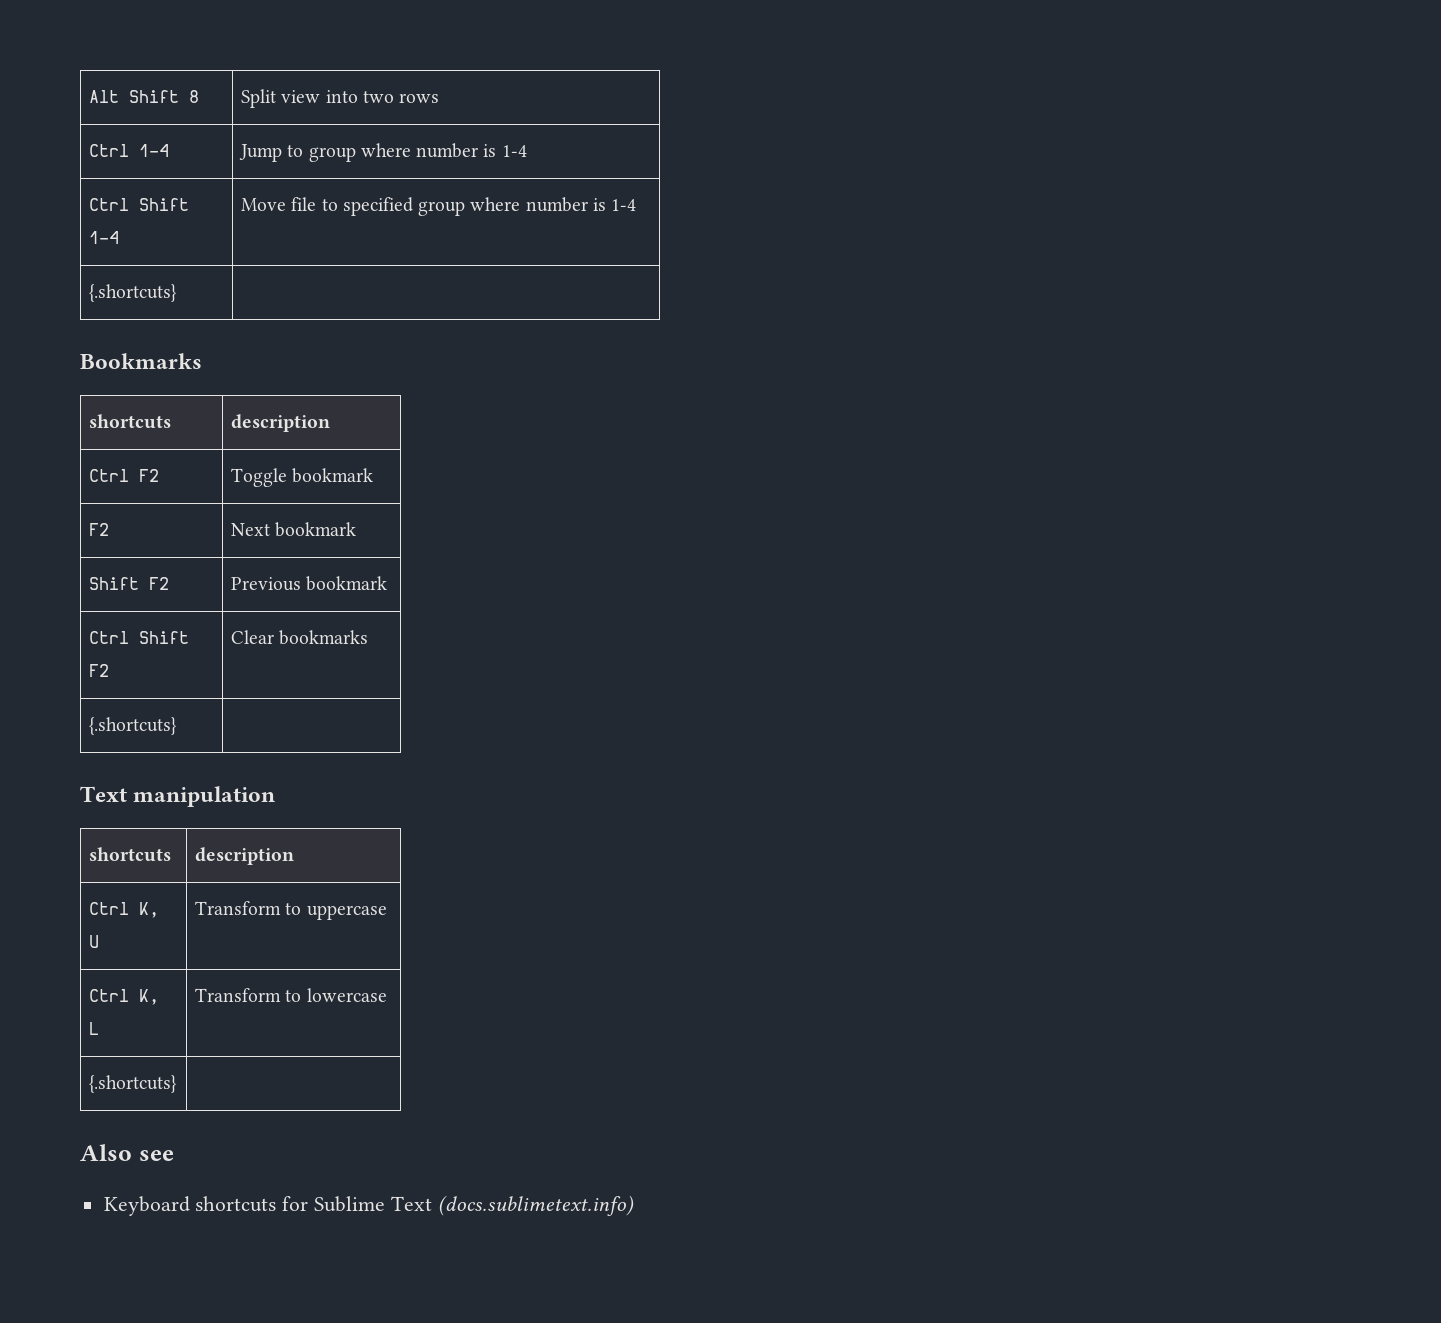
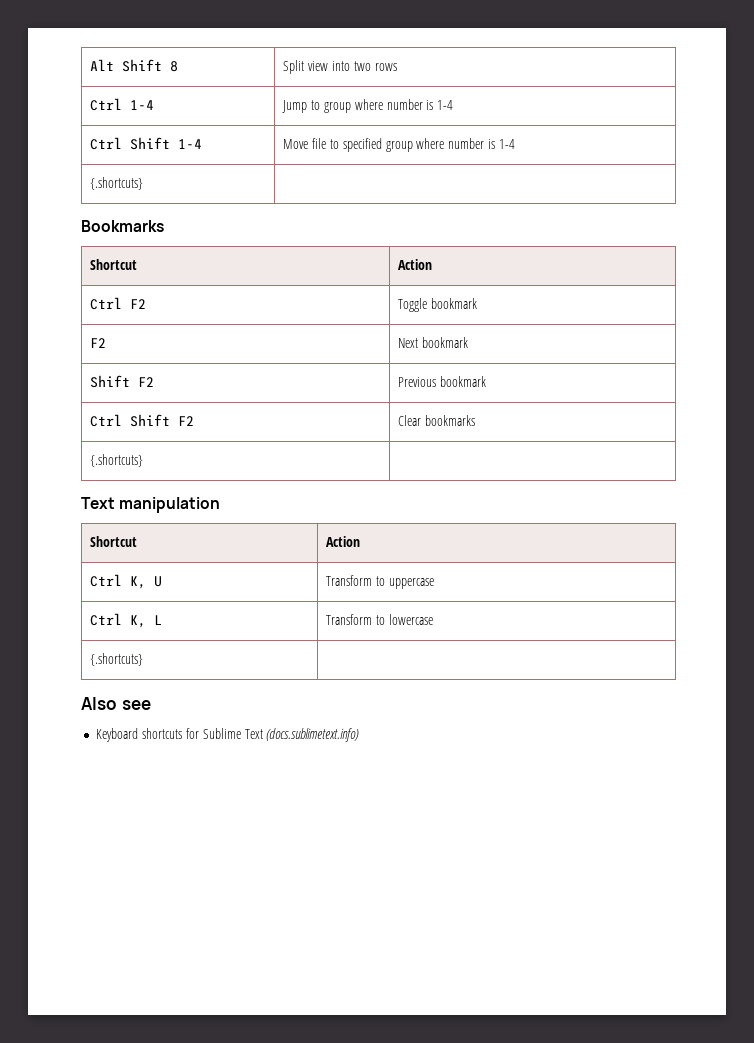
[89,414,172,429] [231,414,331,432] shortcuts | description -> [90,259,138,270] [398,259,433,270] Shortcut | Action
[89,847,172,862] [195,847,295,865] shortcuts | description -> [90,536,138,547] [326,536,361,547] Shortcut | Action

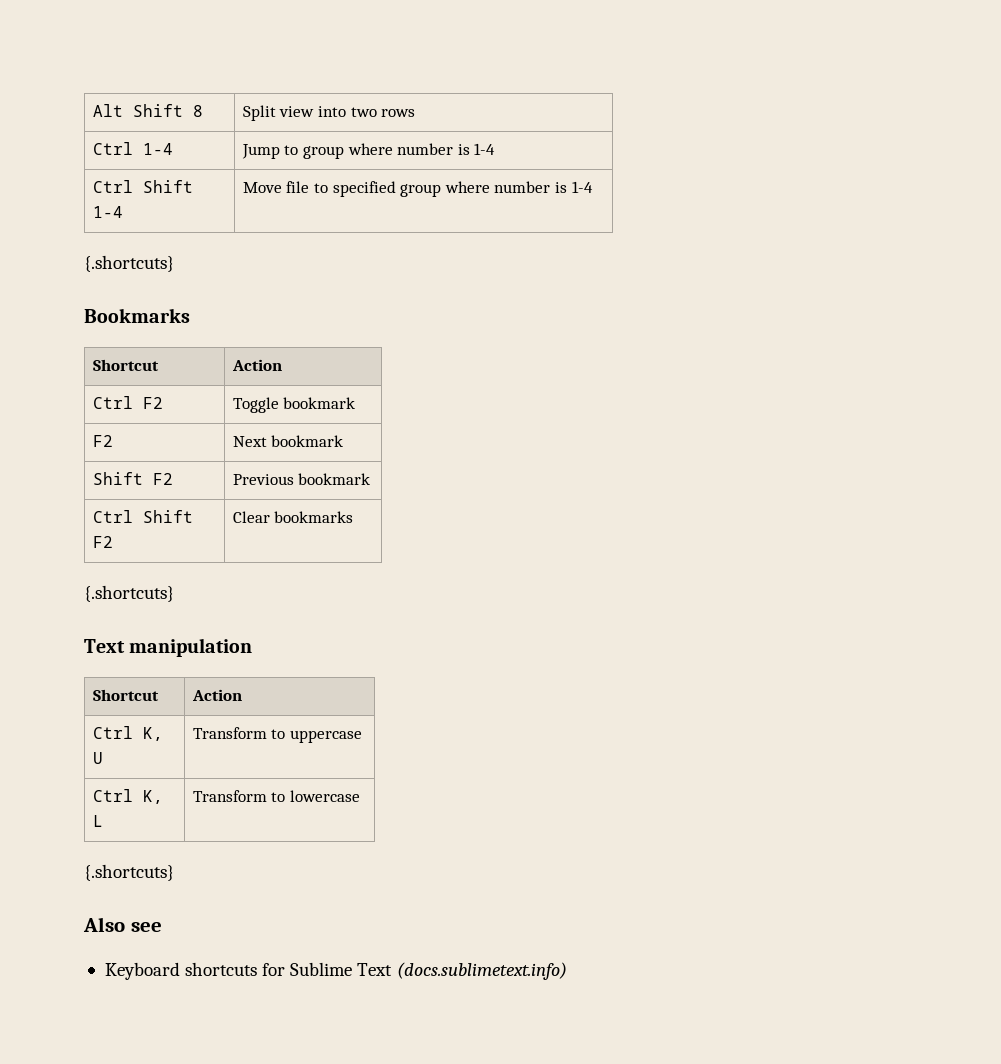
[90,177,144,190] // {.shortcuts} | -> [84,255,174,272] // {.shortcuts}
[90,454,144,467] // {.shortcuts} | -> [84,585,174,602] // {.shortcuts}
[90,653,144,666] // {.shortcuts} | -> [84,864,174,881] // {.shortcuts}

